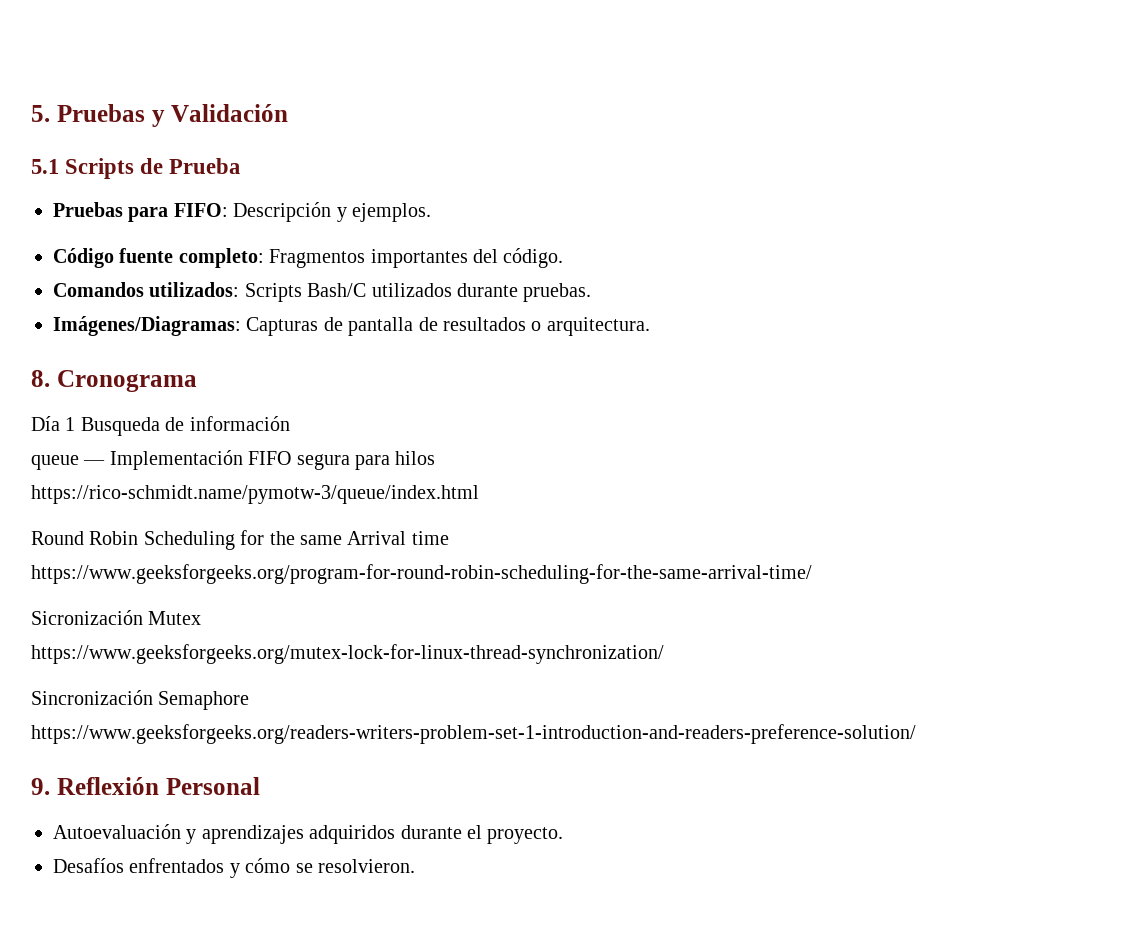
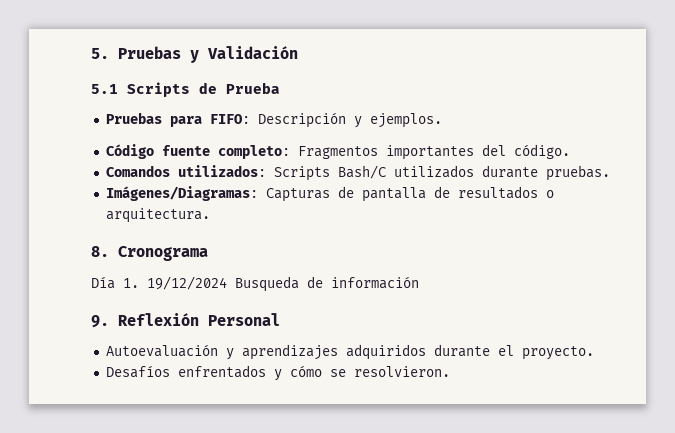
[65,417,76,431] 1 -> [123,276,227,290] 1. 19/12/2024
[31,450,436,470] [31,485,479,504] [31,530,449,550] [31,564,812,584] [31,610,202,625] [31,644,664,664] [31,690,250,710] [31,724,916,744] // queue — Implementación FIFO segura para hilos // https://rico-schmidt.name/pymotw-3/queue/index.html // Round Robin Scheduling for the same Arrival time https://www.geeksforgeeks.org/program-for-round-robin-scheduling-for-the-same-arrival-time/ // Sicronización Mutex // https://www.geeksforgeeks.org/mutex-lock-for-linux-thread-synchronization/ // Sincronización Semaphore https://www.geeksforgeeks.org/readers-writers-problem-set-1-introduction-and-readers-preference-solution/ -> (419, 282) none

